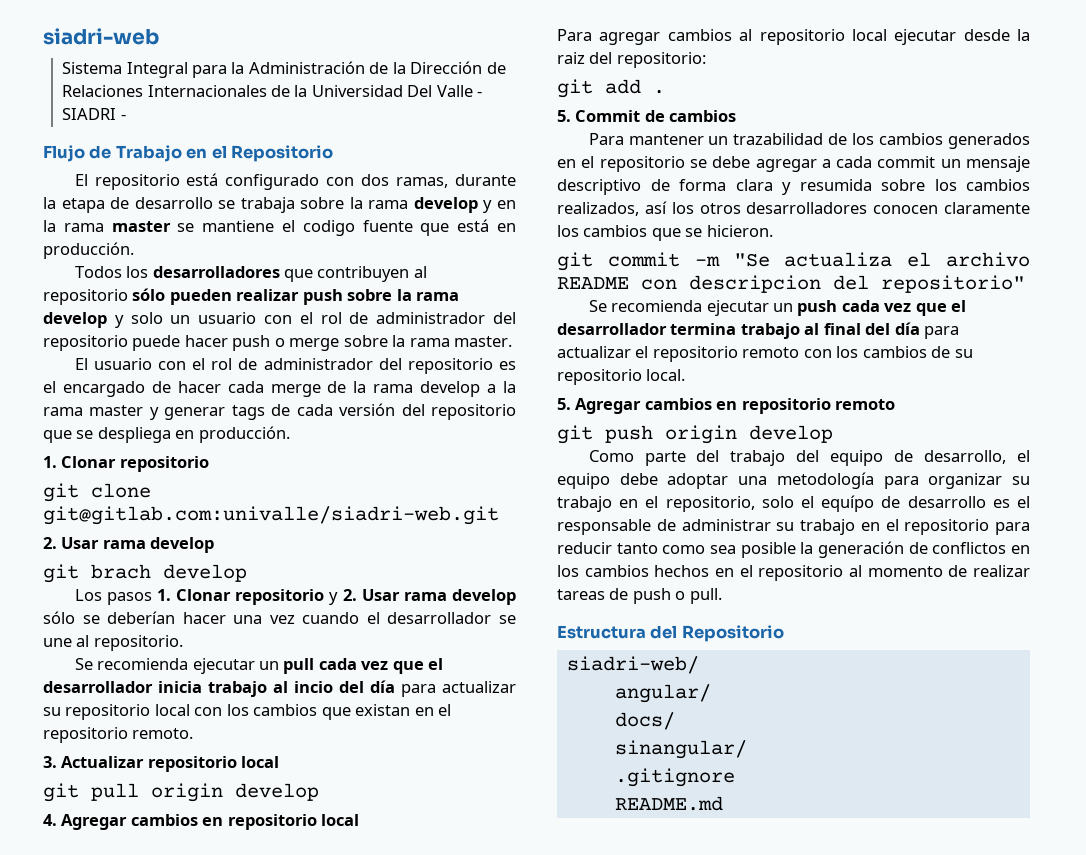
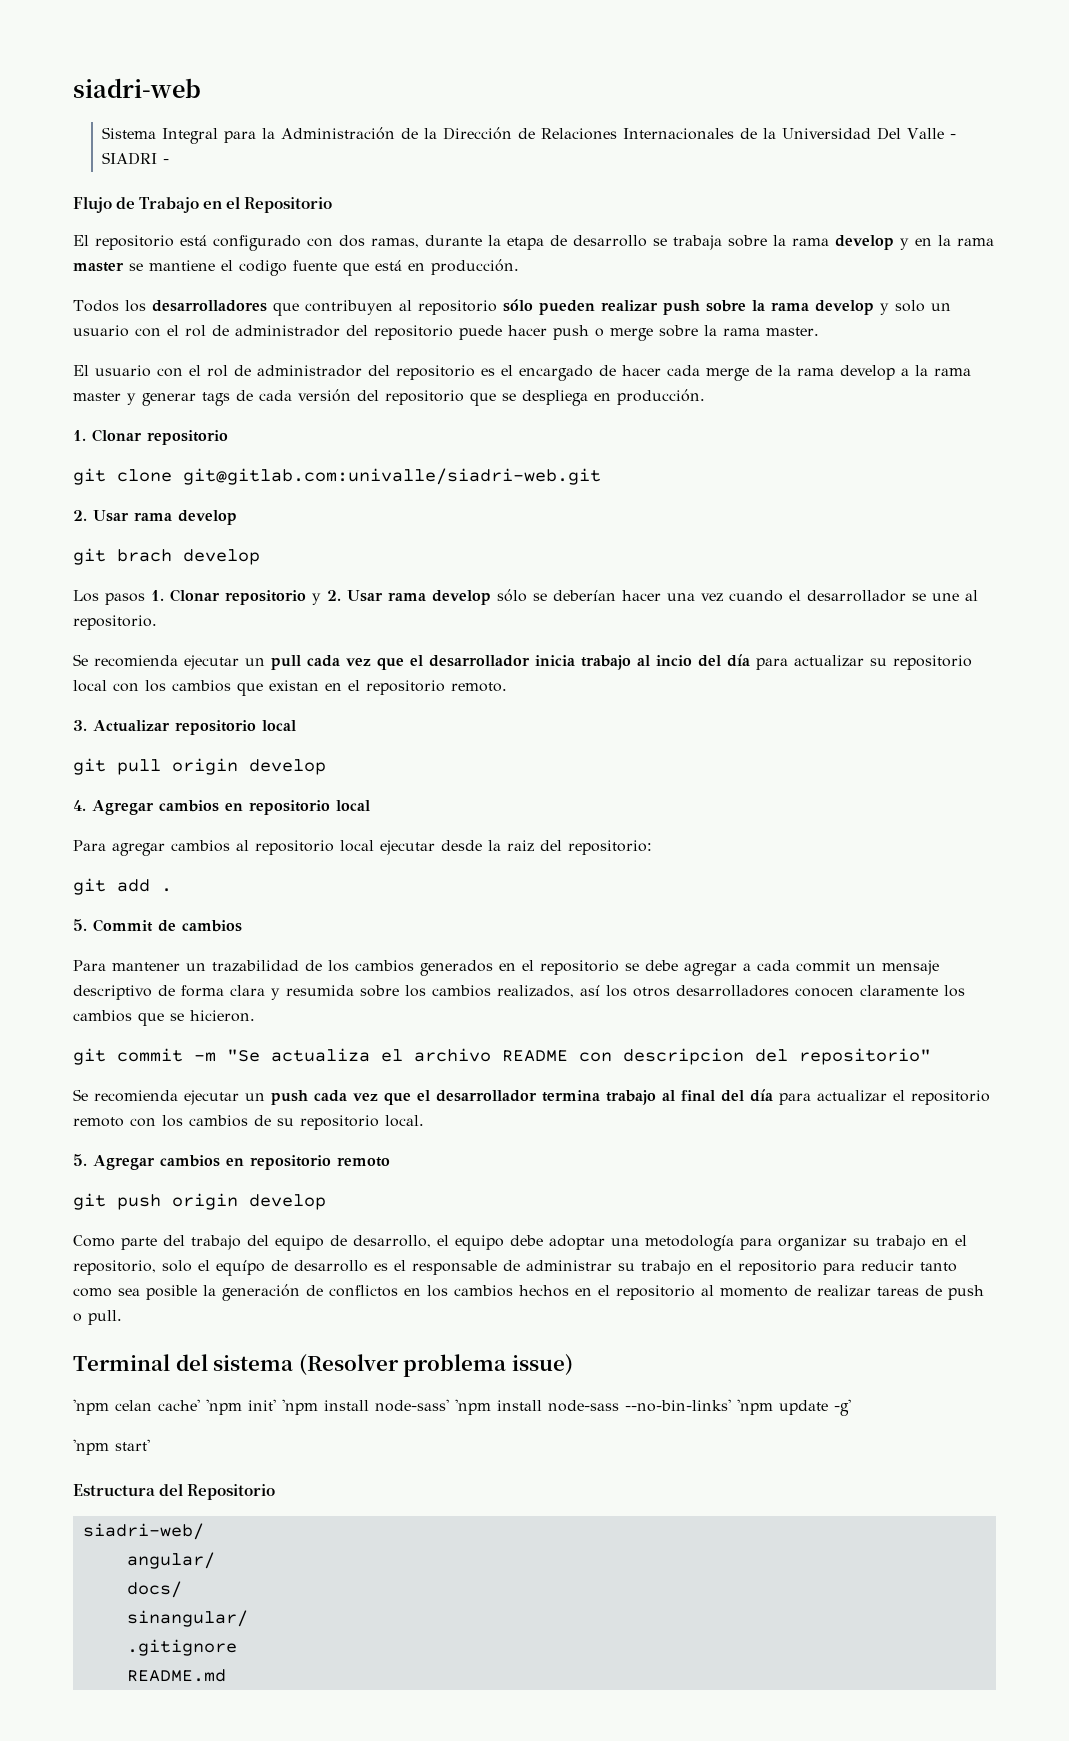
(722, 596) none -> [73,1354,573,1377] [73,1399,851,1416] [73,1439,150,1455] // Terminal del sistema (Resolver problema issue) // 'npm celan cache' 'npm init' 'npm install node-sass' 'npm install node-sass --no-bin-links' 'npm update -g' // 'npm start'

